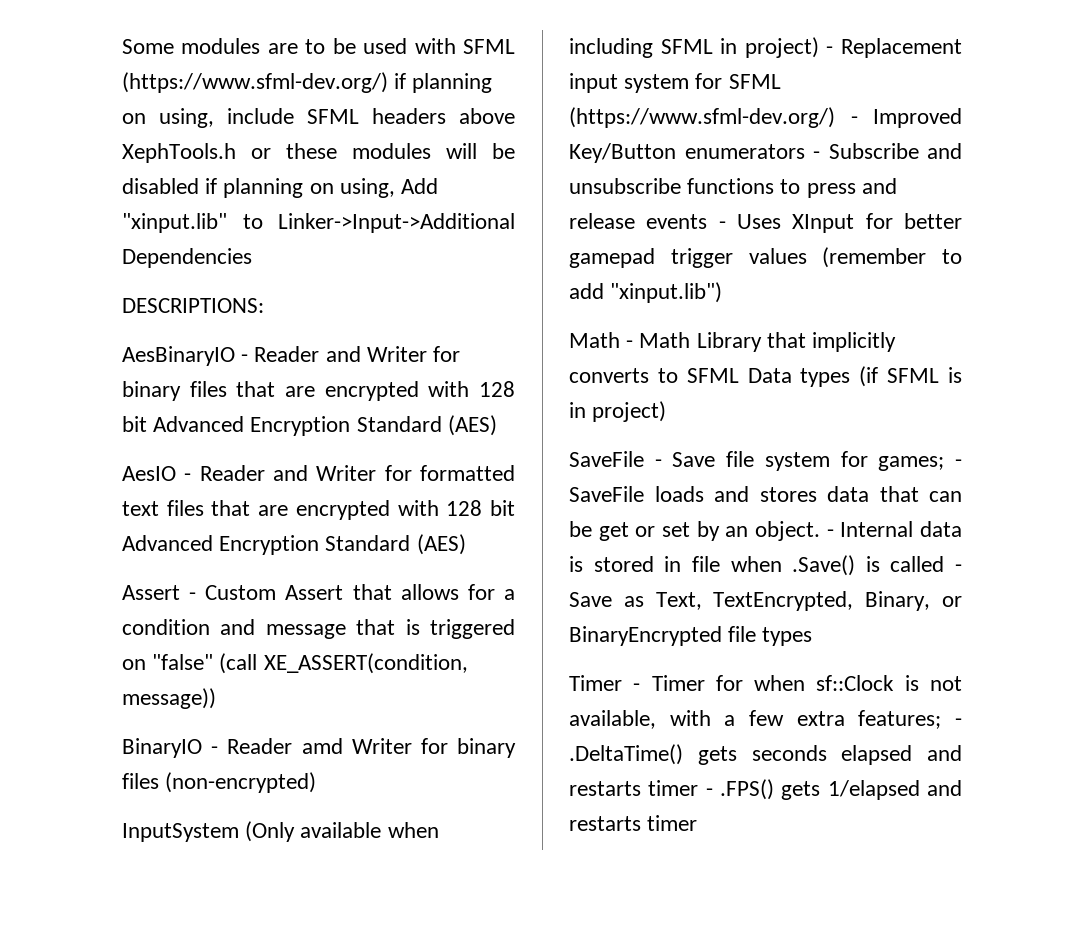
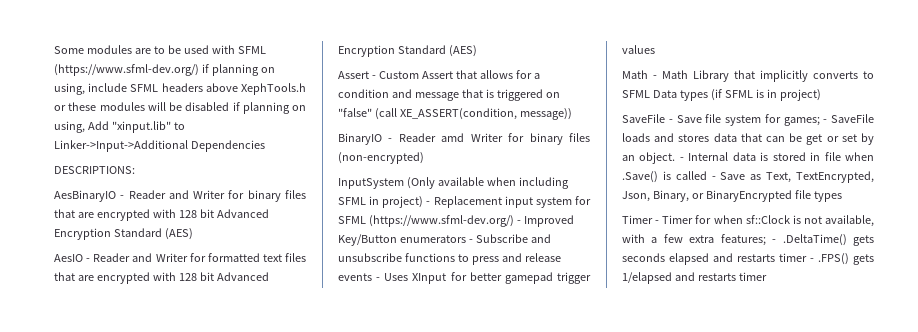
[822,247,962,268] [569,282,723,303] (remember to add "xinput.lib") -> (655, 49) none
(854, 601) none -> [622,191,650,202] Json,

